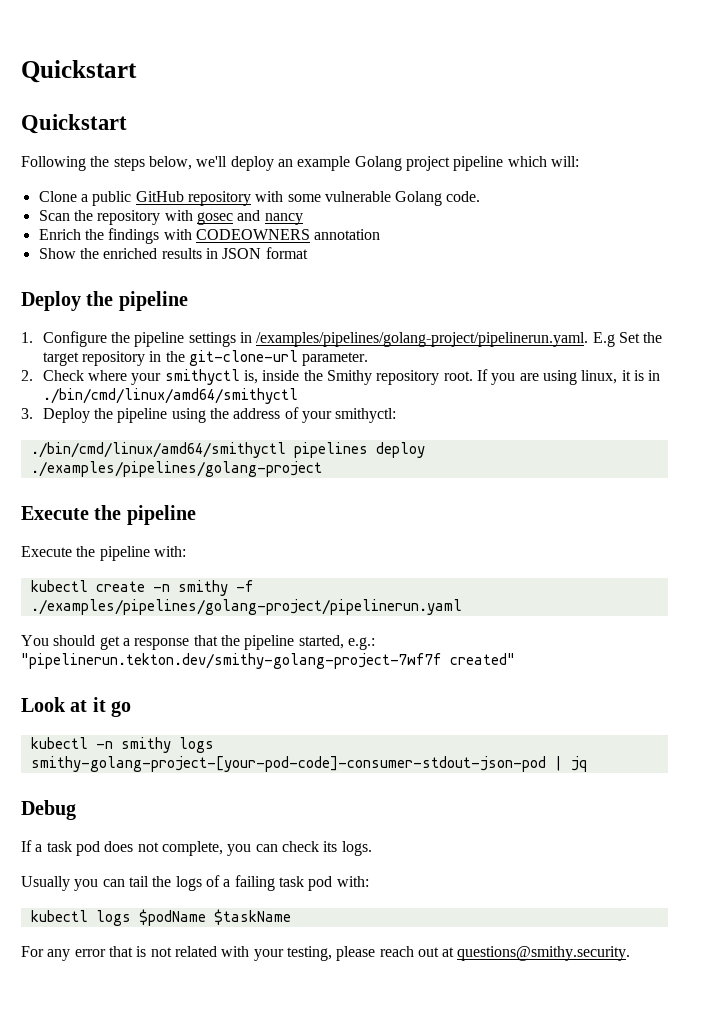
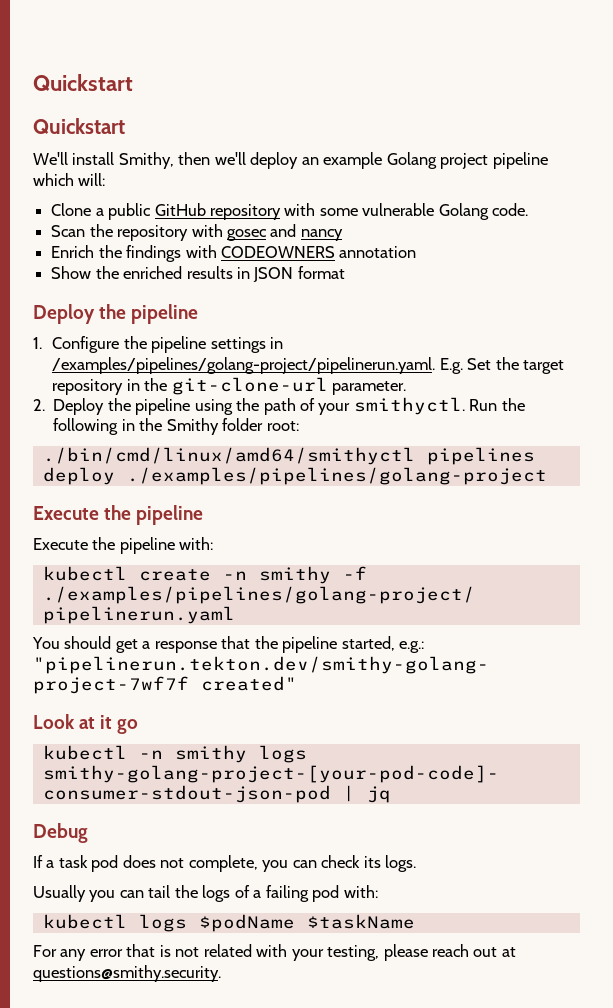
[21,156,192,171] Following the steps below, -> [33,152,211,169] We'll install Smithy, then
[592,332,615,347] E.g -> [439,358,463,374] E.g.
[42,369,661,385] [42,388,298,404] [21,408,33,419] Check where your smithyctl is, inside the Smithy repository root. If you are using linux, it is in ./bin/cmd/linux/amd64/smithyctl // 3. -> (45, 405) none
[233,408,281,419] address -> [263,398,296,415] path
[335,408,397,423] smithyctl: -> [353,397,525,415] [53,418,299,435] smithyctl. Run the following in the Smithy folder root:
[278,876,304,887] task -> (309, 893) none

